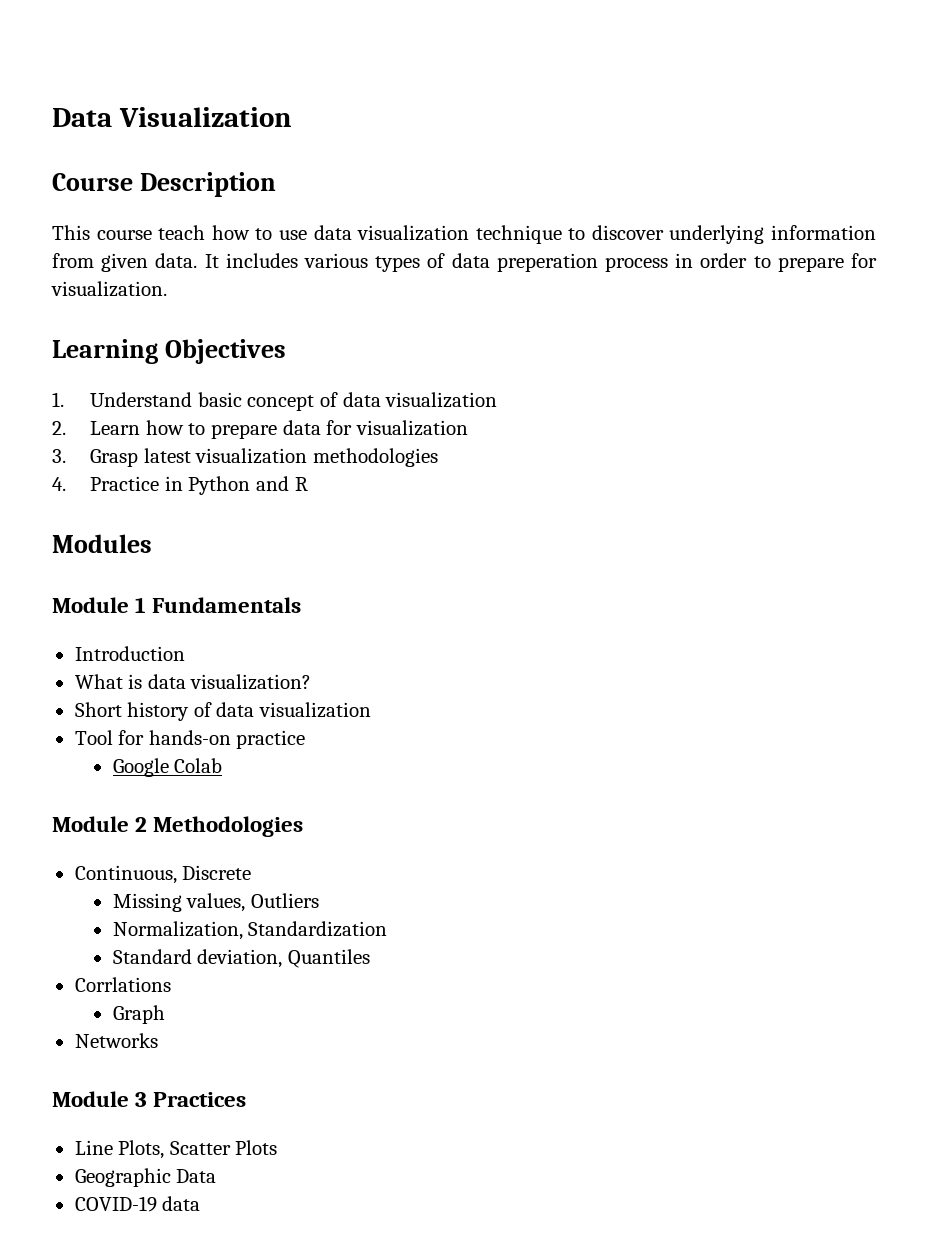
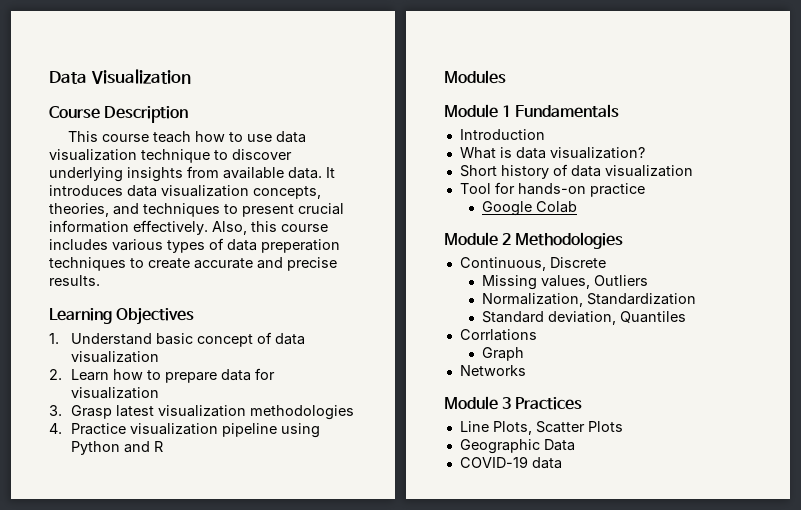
[771,225,877,240] [52,253,219,272] information from given data. It -> [127,166,335,182] [49,185,321,199] [49,203,344,217] [49,220,328,235] insights from available data. It introduces data visualization concepts, theories, and techniques to present crucial information effectively. Also, this course
[605,253,878,272] [51,281,167,297] process in order to prepare for visualization. -> [49,257,337,271] [49,275,100,286] techniques to create accurate and precise results.
[164,476,183,491] in -> [129,423,320,438] visualization pipeline using

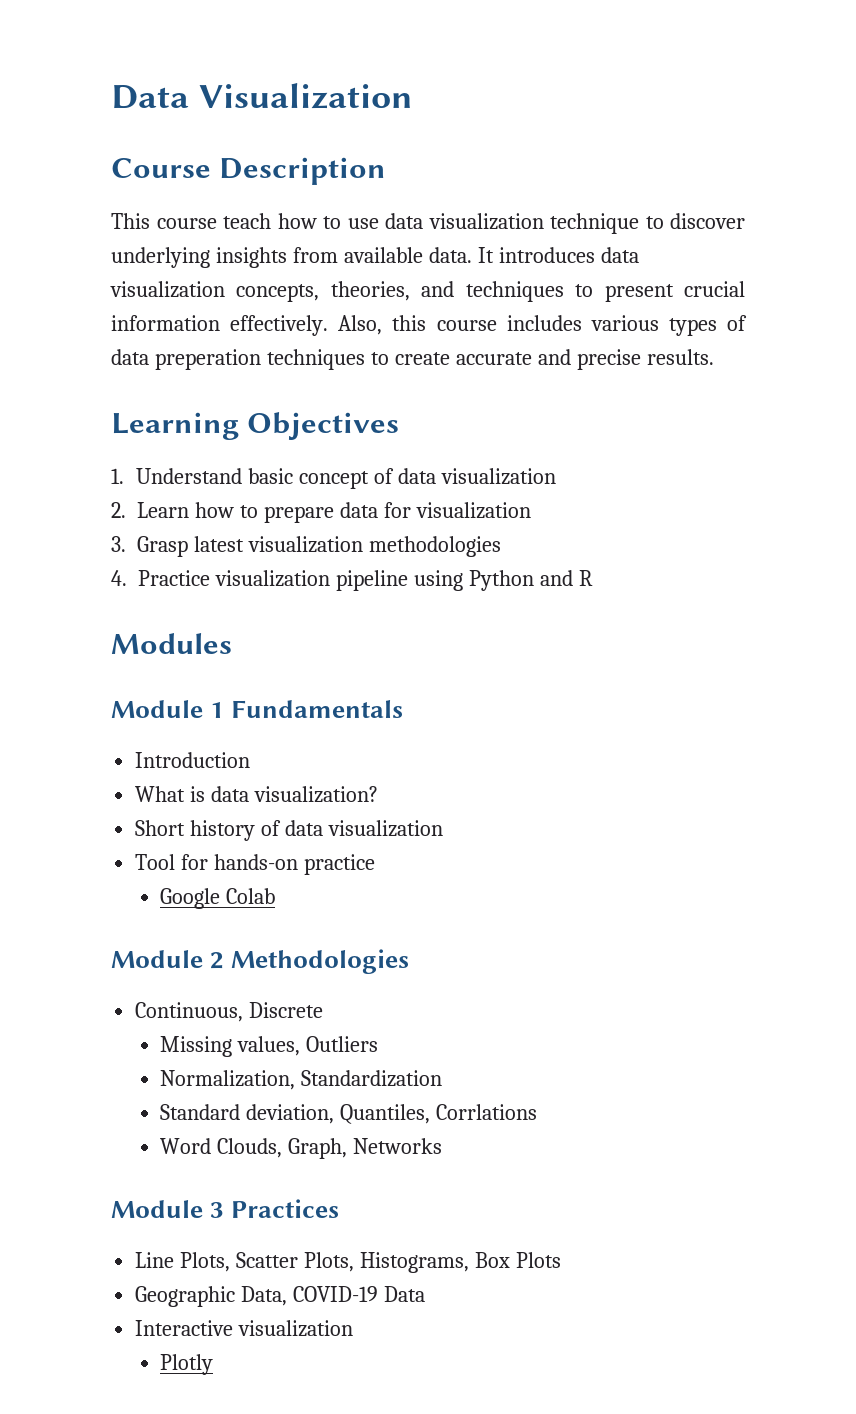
[619,311,686,323] Quantiles // -> [340,1104,431,1124] Quantiles,
[481,347,524,361] Graph // -> [160,1138,348,1159] Word Clouds, Graph,
(585, 427) none -> [304,1252,510,1273] Plots, Histograms, Box
(540, 446) none -> [241,1286,379,1306] Data, COVID-19
[459,456,562,469] COVID-19 data -> [135,1320,354,1337] [160,1354,214,1375] Interactive visualization // Plotly

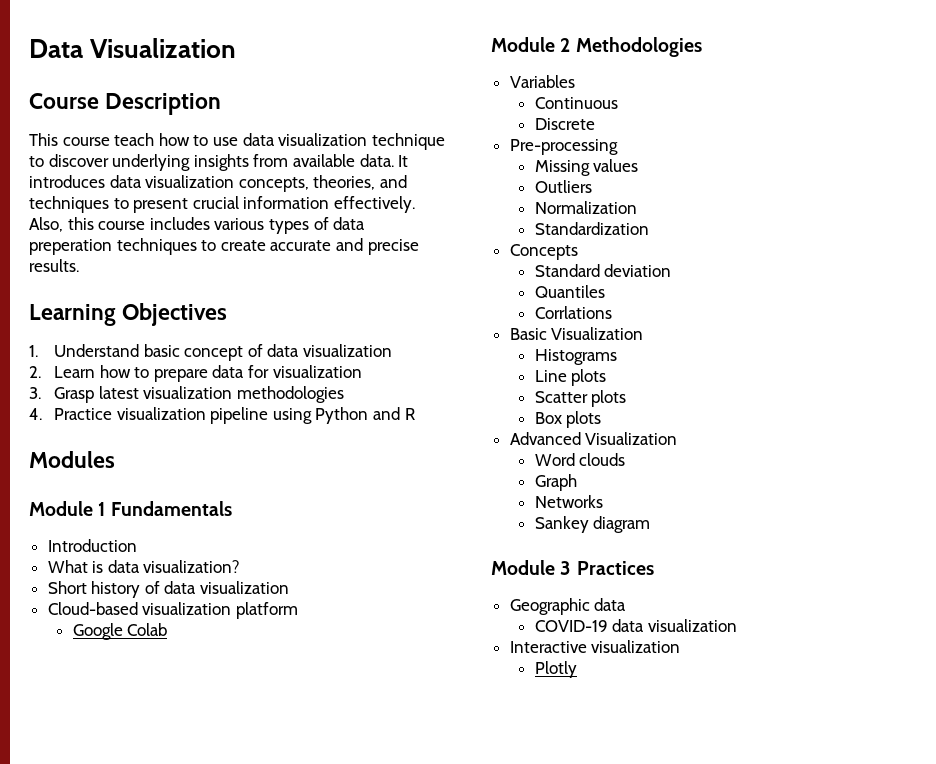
[135,854,376,875] Tool for hands-on practice -> [47,602,298,619] Cloud-based visualization platform
[135,1002,244,1022] Continuous, -> [509,75,575,88] [534,97,618,109] Variables // Continuous //
(324, 1010) none -> [509,139,618,155] // Pre-processing
[237,1036,301,1056] values, -> [593,159,639,172] values //
[160,1070,296,1090] Normalization, -> [534,201,637,214] Normalization //
(443, 1078) none -> [509,244,578,260] // Concepts
[246,1104,431,1124] deviation, Quantiles, -> [604,264,672,277] [534,285,605,298] deviation // Quantiles //
(538, 1112) none -> [509,327,644,340] [534,349,617,365] [534,369,607,386] [534,390,627,407] [534,411,602,428] [509,432,678,445] // Basic Visualization // Histograms // Line plots // Scatter plots // Box plots // Advanced Visualization
[217,1138,348,1159] Clouds, Graph, -> [579,453,626,466] [534,474,577,491] clouds // Graph //
(443, 1146) none -> [534,516,651,533] // Sankey diagram
[135,1252,561,1273] [135,1286,426,1307] Line Plots, Scatter Plots, Histograms, Box Plots // Geographic Data, COVID-19 Data -> [509,598,627,615] [534,619,737,632] Geographic data // COVID-19 data visualization

